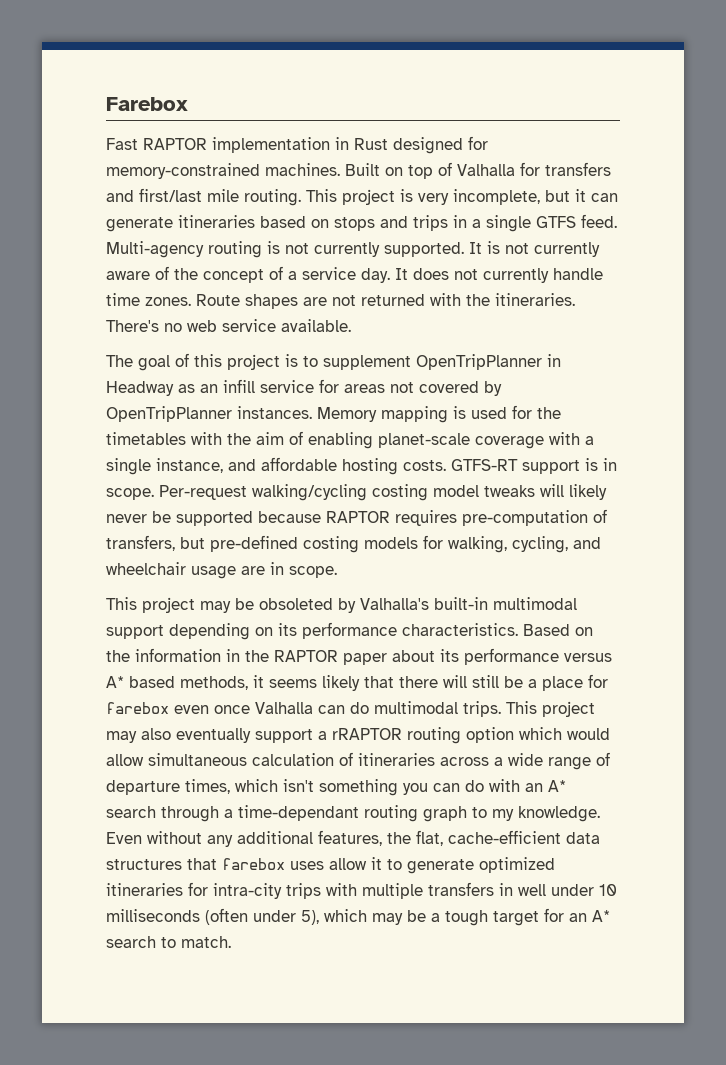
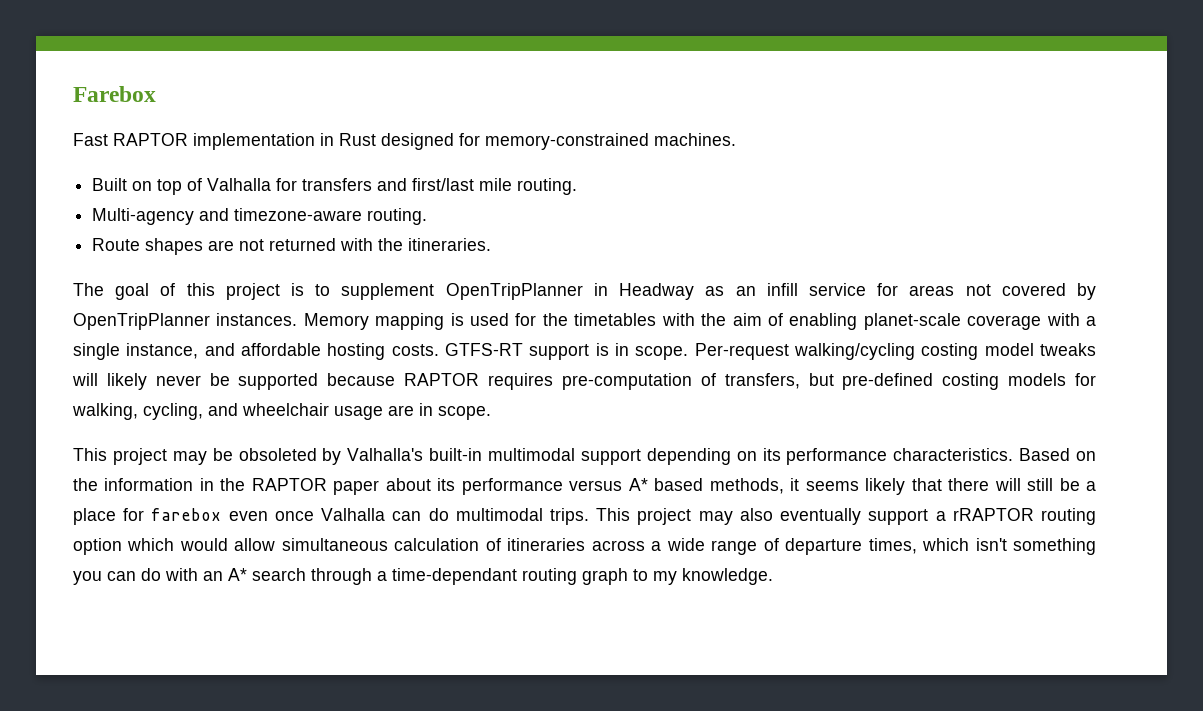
(340, 169) none -> (736, 139) //
[306,189,618,205] [106,214,617,232] [106,241,600,258] [106,266,603,283] [106,293,191,306] This project is very incomplete, but it can generate itineraries based on stops and trips in a single GTFS feed. Multi-agency routing is not currently supported. It is not currently aware of the concept of a service day. It does not currently handle time zones. -> [92,208,428,225] // Multi-agency and timezone-aware routing. //
[106,319,351,332] There's no web service available. -> (492, 244) none
[106,830,600,847] [106,857,555,874] [106,882,617,899] [106,908,610,926] [106,936,231,948] Even without any additional features, the flat, cache-efficient data structures that farebox uses allow it to generate optimized itineraries for intra-city trips with multiple transfers in well under 10 milliseconds (often under 5), which may be a tough target for an A* search to match. -> (773, 576) none

